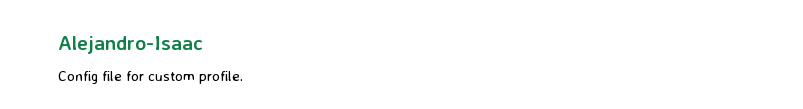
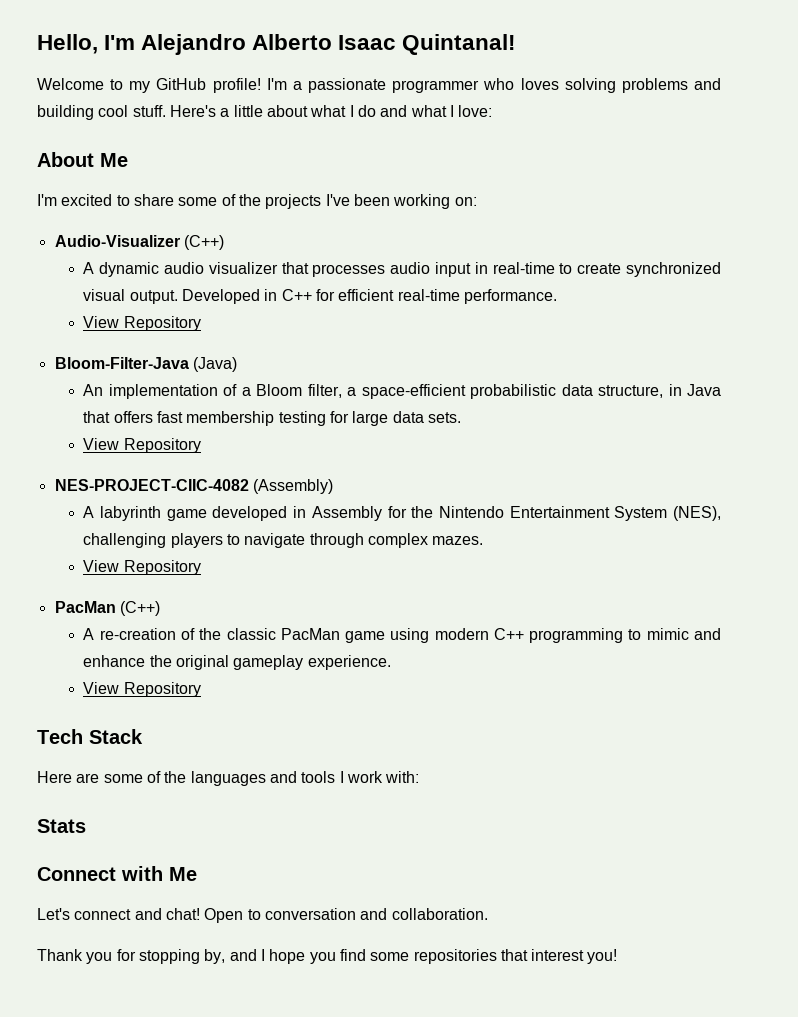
[58,36,203,54] [58,71,243,84] Alejandro-Isaac // Config file for custom profile. -> [37,34,517,55] [37,78,721,93] [37,105,493,120] [37,152,128,167] [37,194,477,209] [54,235,224,250] [83,262,722,277] [83,289,557,304] [83,316,201,331] [54,357,237,372] [83,384,721,399] [83,411,461,426] [83,438,201,453] [54,479,333,494] [83,506,721,521] [83,533,484,548] [83,560,201,575] [54,601,160,616] [83,628,721,643] [83,655,391,670] [83,682,201,697] [37,729,143,744] [37,771,420,786] [37,819,86,833] [37,866,197,881] [37,908,488,923] [37,949,618,964] Hello, I'm Alejandro Alberto Isaac Quintanal! // Welcome to my GitHub profile! I'm a passionate programmer who loves solving problems and building cool stuff. Here's a little about what I do and what I love: // About Me // I'm excited to share some of the projects I've been working on: // Audio-Visualizer (C++) // A dynamic audio visualizer that processes audio input in real-time to create synchronized visual output. Developed in C++ for efficient real-time performance. // View Repository // Bloom-Filter-Java (Java) // An implementation of a Bloom filter, a space-efficient probabilistic data structure, in Java that offers fast membership testing for large data sets. // View Repository // NES-PROJECT-CIIC-4082 (Assembly) // A labyrinth game developed in Assembly for the Nintendo Entertainment System (NES), challenging players to navigate through complex mazes. // View Repository // PacMan (C++) // A re-creation of the classic PacMan game using modern C++ programming to mimic and enhance the original gameplay experience. // View Repository // Tech Stack // Here are some of the languages and tools I work with: // Stats // Connect with Me // Let's connect and chat! Open to conversation and collaboration. // Thank you for stopping by, and I hope you find some repositories that interest you!

